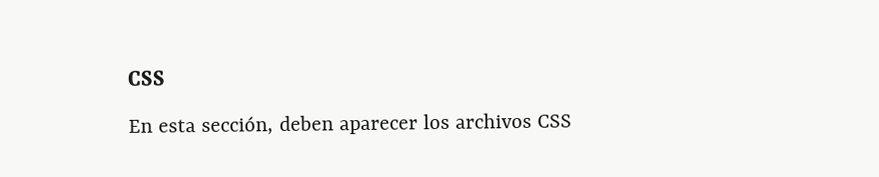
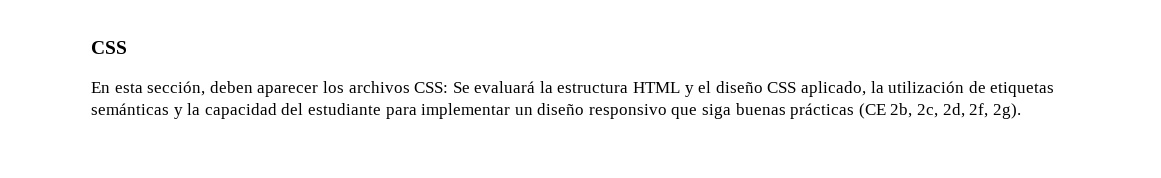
[537,114,573,128] CSS -> [414,81,1055,97] [91,103,1021,119] CSS: Se evaluará la estructura HTML y el diseño CSS aplicado, la utilización de etiquetas semánticas y la capacidad del estudiante para implementar un diseño responsivo que siga buenas prácticas (CE 2b, 2c, 2d, 2f, 2g).

